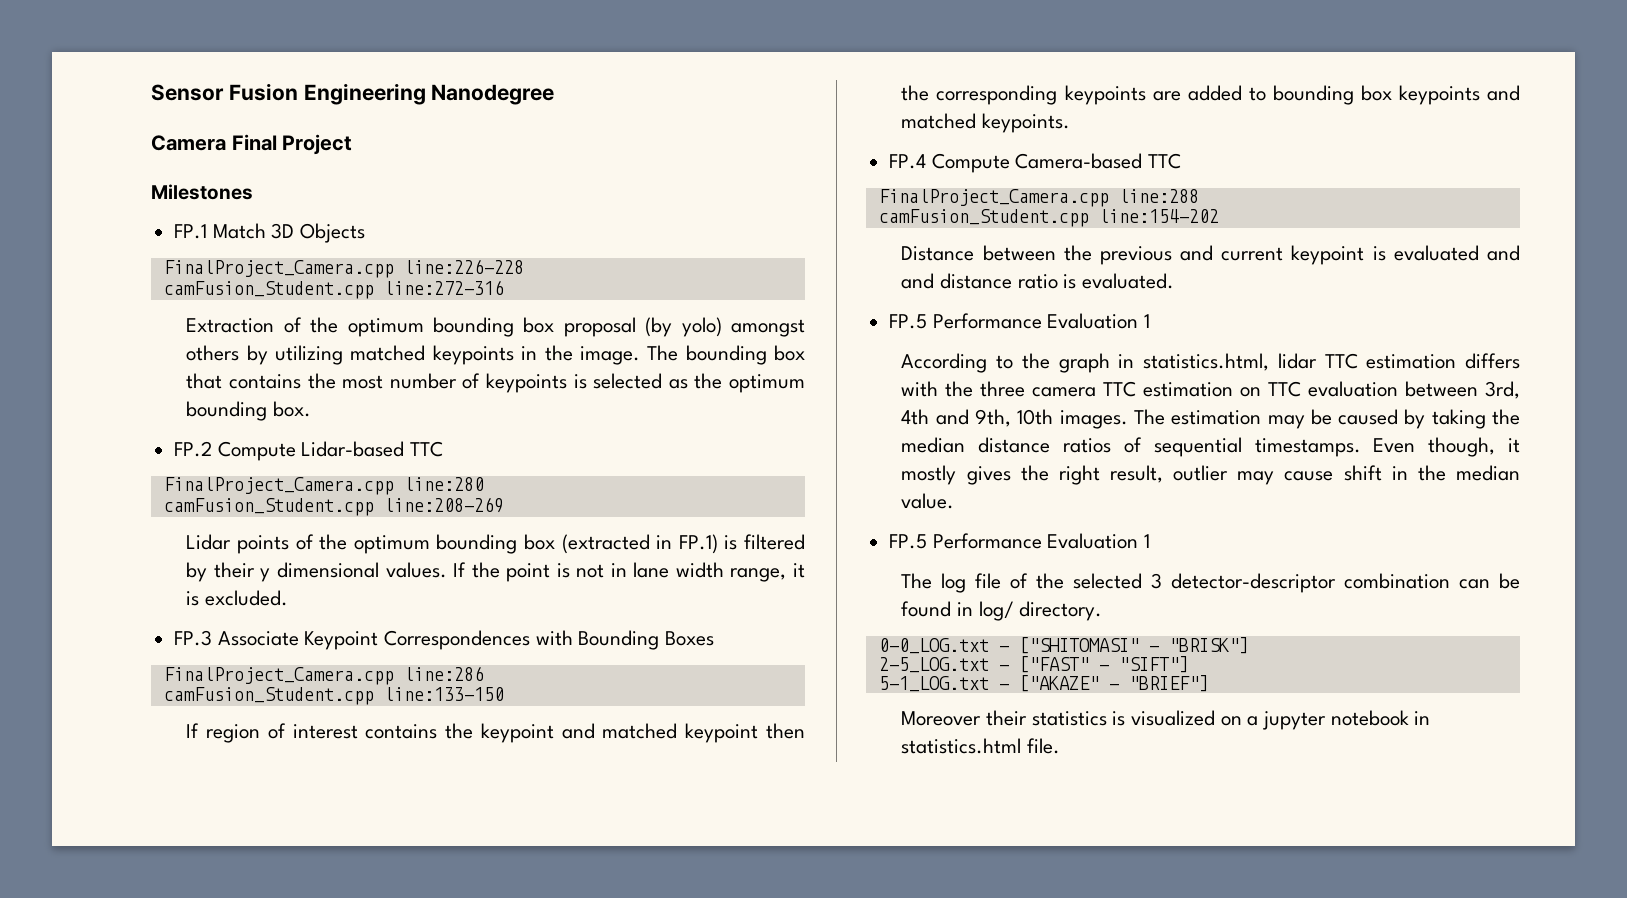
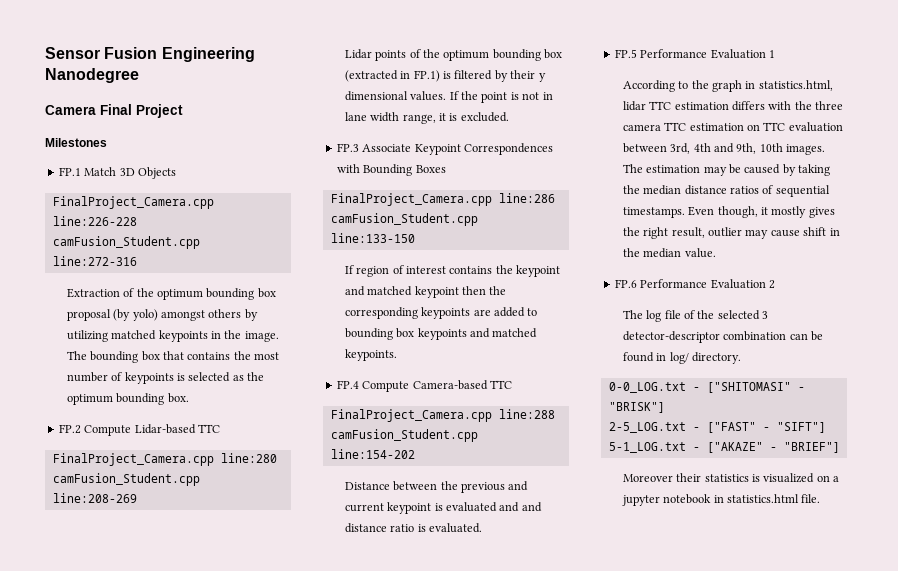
[889,533,1151,549] FP.5 Performance Evaluation 1 -> [614,279,775,289] FP.6 Performance Evaluation 2

